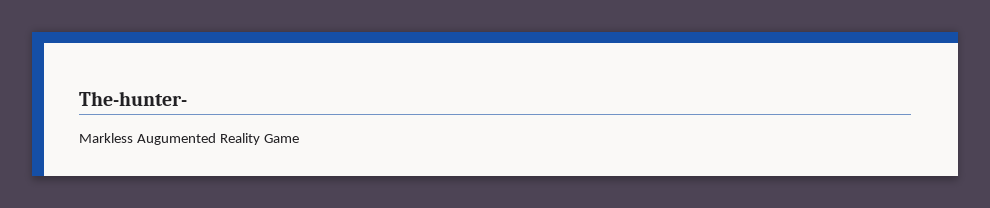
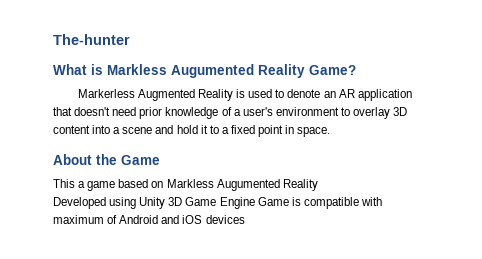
[79,91,187,106] [79,133,299,145] The-hunter- // Markless Augumented Reality Game -> [53,34,130,45] [53,64,356,78] [77,89,412,101] [53,107,408,119] [53,125,331,137] [53,154,160,165] [53,179,318,191] [53,197,382,209] [53,215,245,224] The-hunter // What is Markless Augumented Reality Game? // Markerless Augmented Reality is used to denote an AR application that doesn't need prior knowledge of a user's environment to overlay 3D content into a scene and hold it to a fixed point in space. // About the Game // This a game based on Markless Augumented Reality // Developed using Unity 3D Game Engine Game is compatible with maximum of Android and iOS devices

